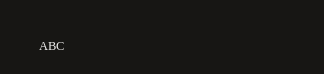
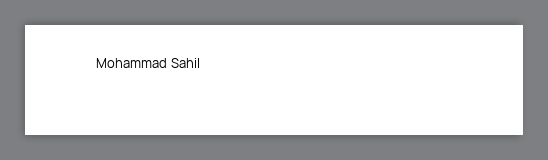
[39,42,64,50] ABC -> [96,58,200,68] Mohammad Sahil

